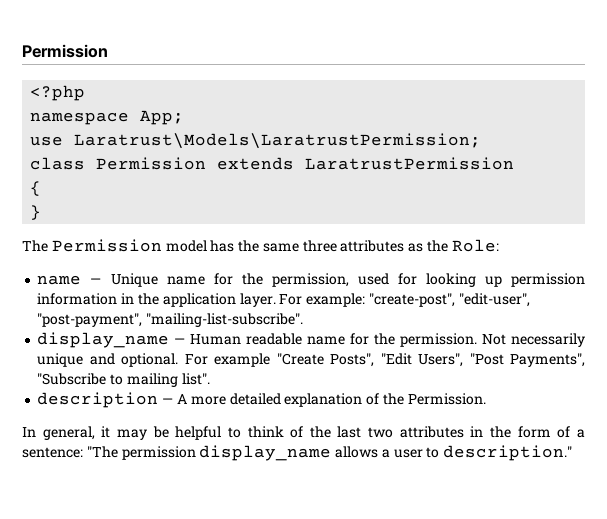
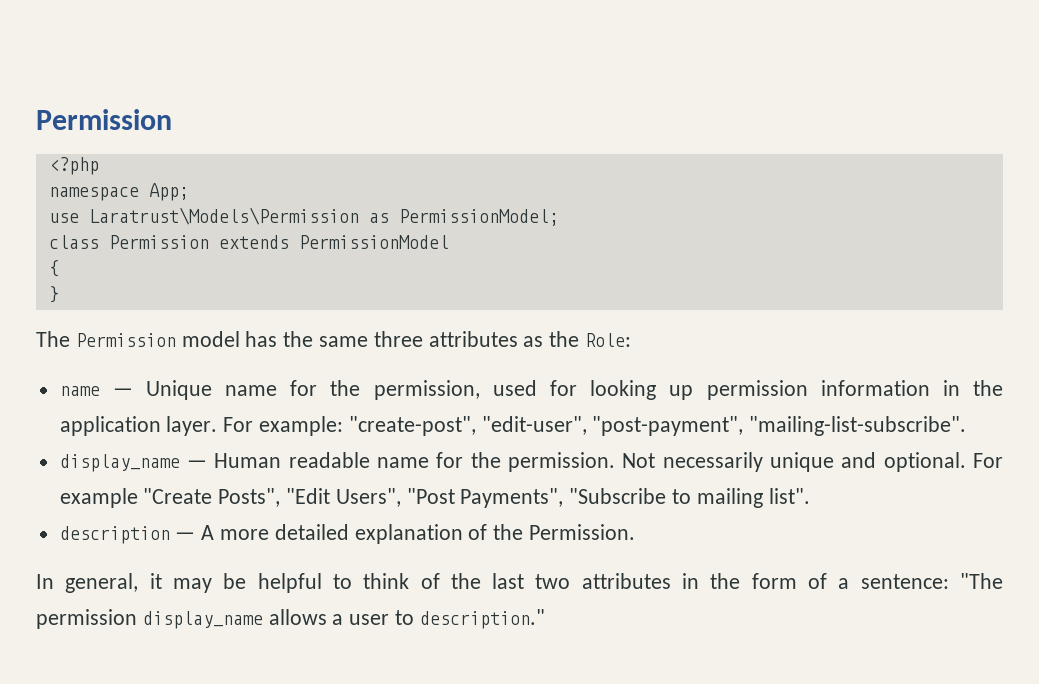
[74,133,482,149] Laratrust\Models\LaratrustPermission; -> [88,207,559,226] Laratrust\Models\Permission as PermissionModel;
[305,157,515,170] LaratrustPermission -> [298,235,449,249] PermissionModel

